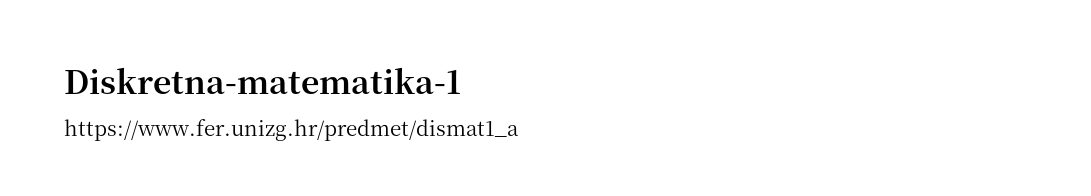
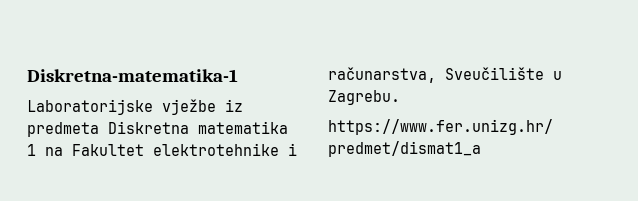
(461, 80) none -> [27,99,243,115] [27,121,288,137] [27,143,297,156] [328,67,562,83] [328,90,400,105] // Laboratorijske vježbe iz predmeta Diskretna matematika 1 na Fakultet elektrotehnike i računarstva, Sveučilište u Zagrebu.

